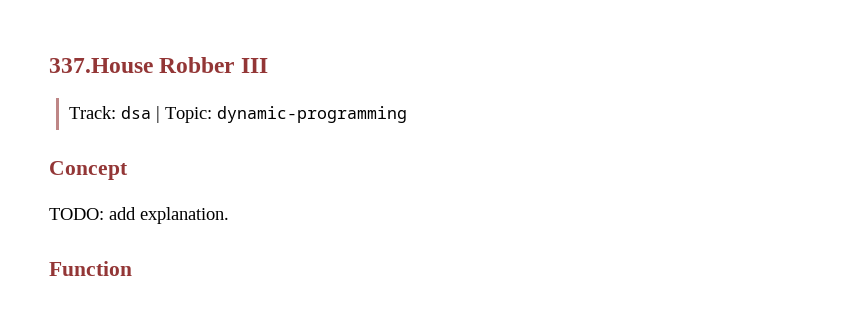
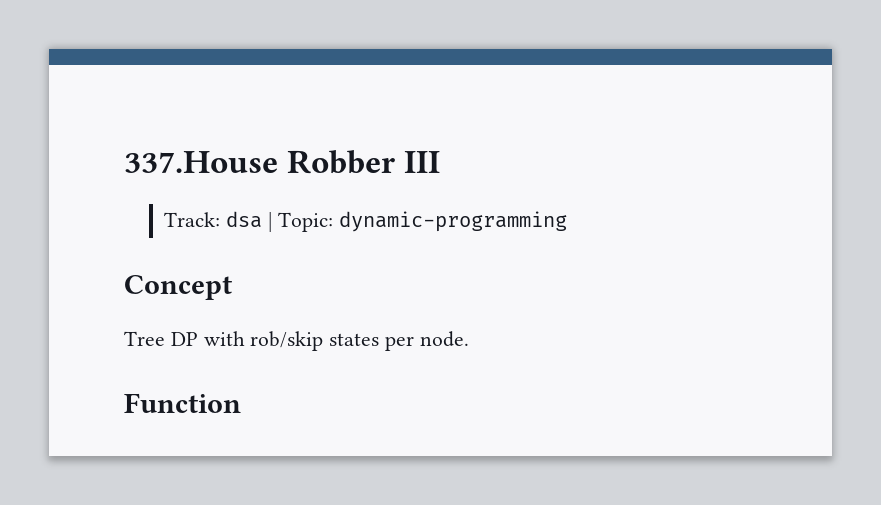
[49,207,229,224] TODO: add explanation. -> [124,331,469,351] Tree DP with rob/skip states per node.

